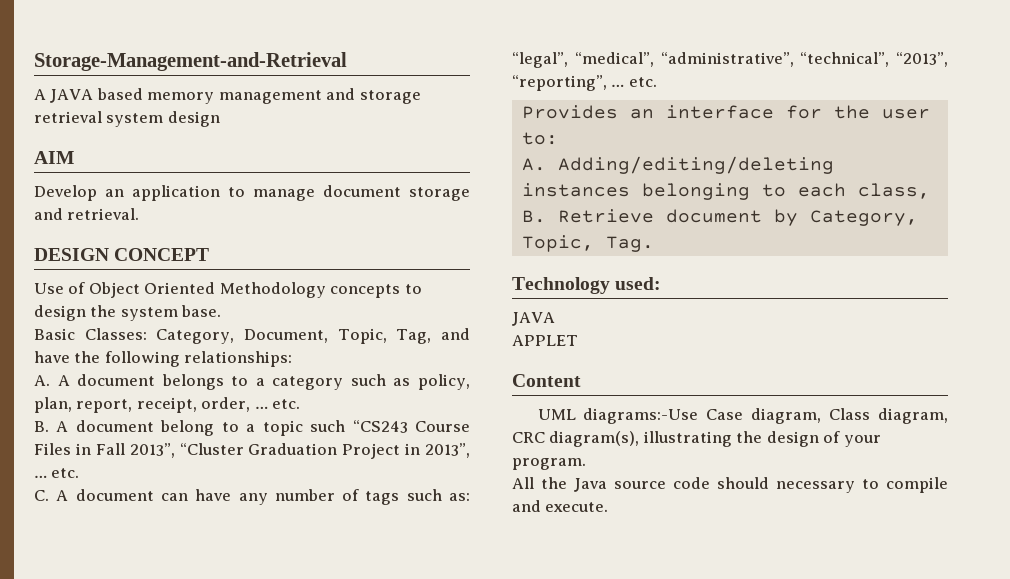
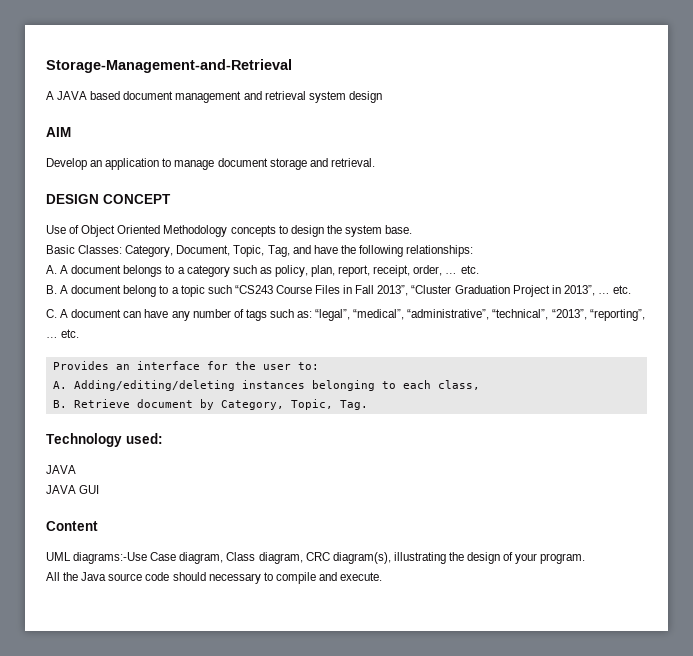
[147,92,215,104] memory -> [123,91,174,100] document
[359,90,421,104] storage -> (262, 95) none
[512,335,578,346] APPLET -> [46,485,100,494] JAVA GUI

